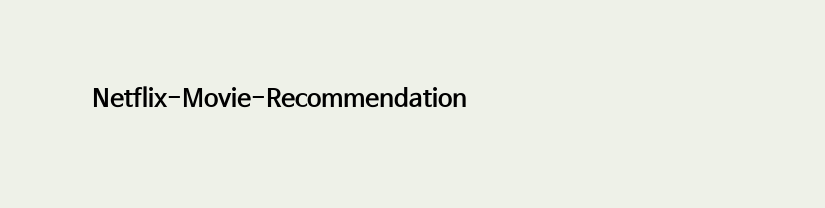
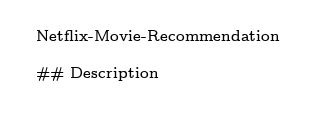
(467, 97) none -> [36,67,159,81] // ## Description

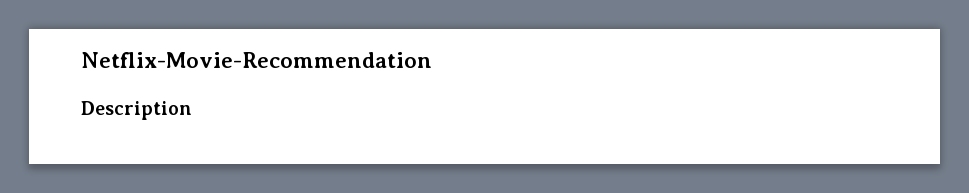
[36,67,64,81] ## -> (432, 60) none

